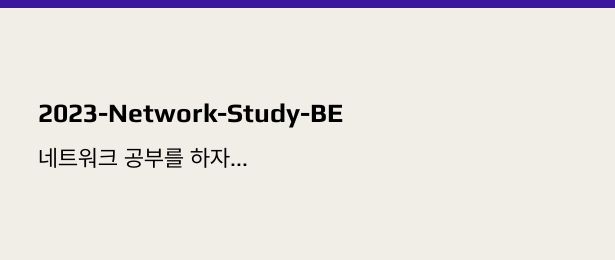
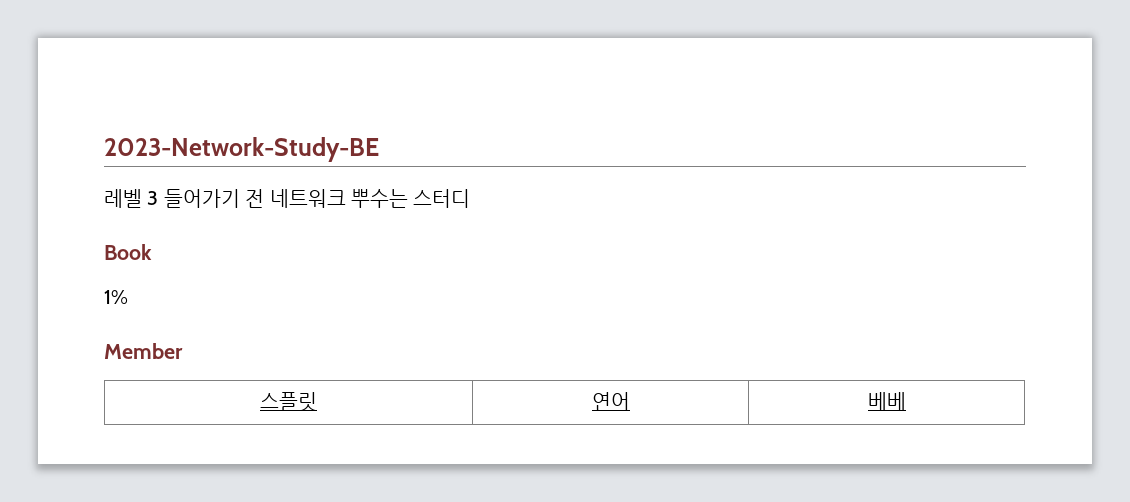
[38,147,249,168] 네트워크 공부를 하자... -> [104,189,471,208] [104,244,152,260] [104,290,128,304] [104,343,183,359] [260,392,317,412] [591,392,630,411] [867,392,906,411] 레벨 3 들어가기 전 네트워크 뿌수는 스터디 // Book // 1% // Member // 스플릿 | 연어 | 베베

